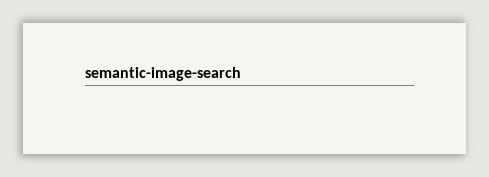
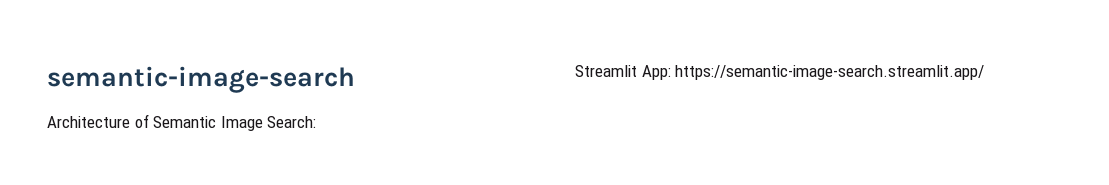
(241, 74) none -> [47,114,317,131] [575,65,985,80] // Architecture of Semantic Image Search: // Streamlit App: https://semantic-image-search.streamlit.app/

